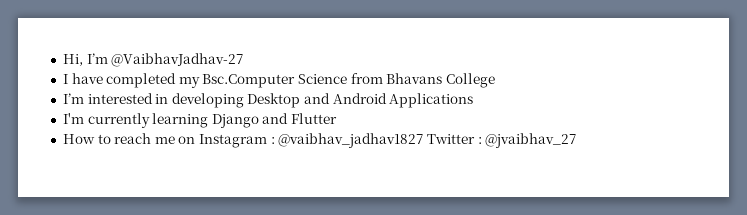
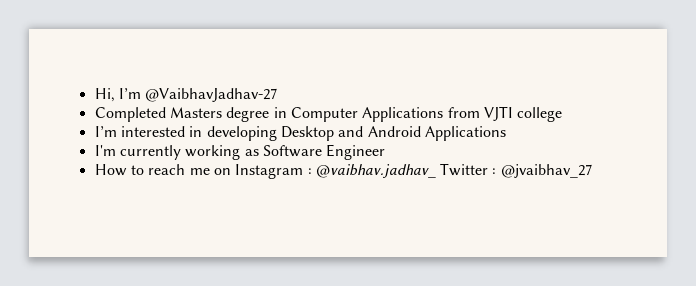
[62,73,496,88] I have completed my Bsc.Computer Science from Bhavans College -> [94,106,563,122] Completed Masters degree in Computer Applications from VJTI college
[152,113,338,128] learning Django and Flutter -> [185,144,386,160] working as Software Engineer
[278,133,424,148] @vaibhav_jadhav1827 -> [315,164,436,178] @vaibhav.jadhav_

